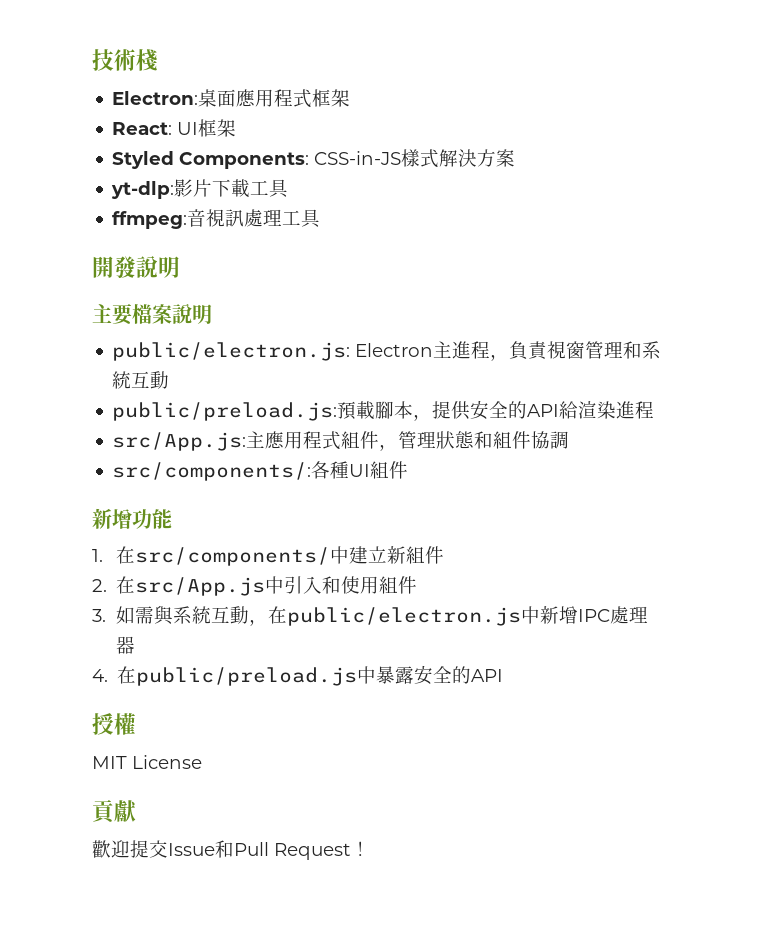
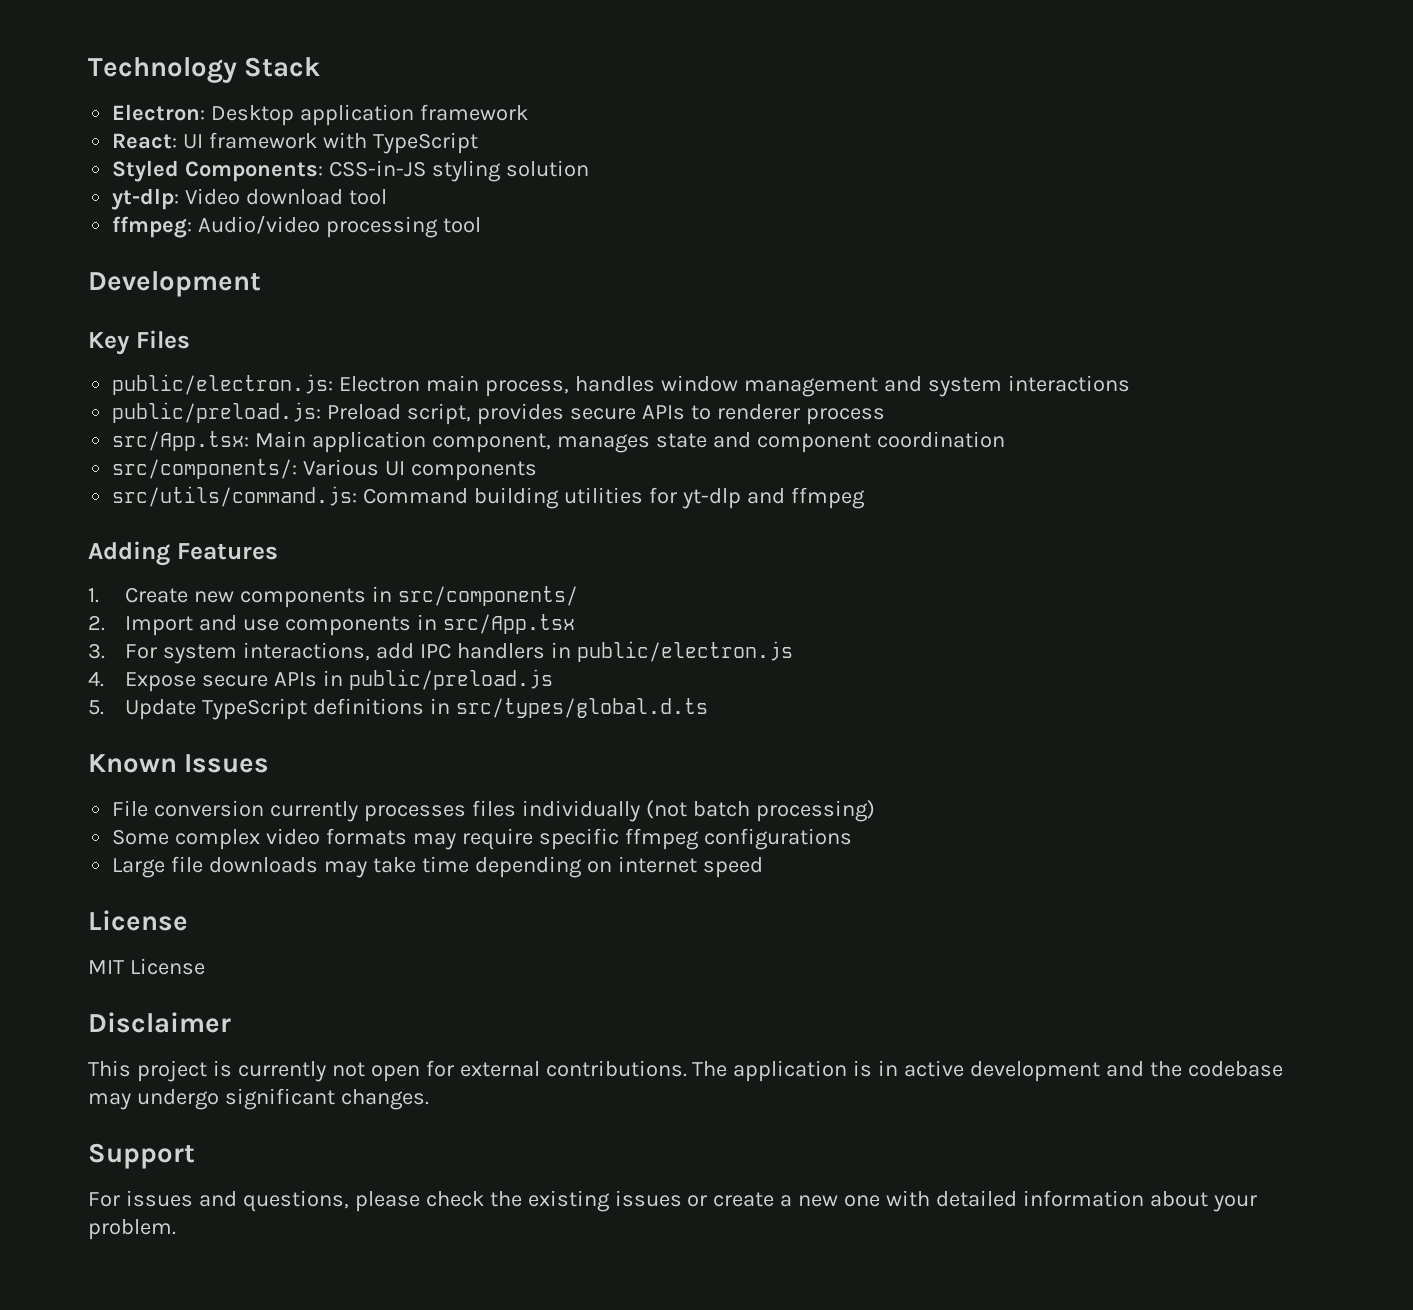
[92,49,158,71] 技術棧 -> [88,57,321,83] Technology Stack
[198,89,351,108] 桌面應用程式框架 -> [211,104,529,126] Desktop application framework
[198,119,237,137] 框架 -> [209,132,478,154] framework with TypeScript
[401,149,516,168] [111,179,290,199] [112,209,322,229] [92,256,180,278] [92,303,212,325] [112,341,662,361] [112,371,170,389] [112,400,655,421] [112,431,570,451] [112,461,409,481] [92,508,172,529] [92,546,444,566] [92,576,418,596] [92,605,648,626] [115,636,135,654] [92,665,504,686] [92,713,136,735] [92,755,202,769] [92,800,137,824] [92,840,370,860] 樣式解決方案 // yt-dlp:影片下載工具 // ffmpeg:音視訊處理工具 // 開發說明 // 主要檔案說明 // public/electron.js: Electron主進程，負責視窗管理和系統互動 // public/preload.js:預載腳本，提供安全的API給渲染進程 // src/App.js:主應用程式組件，管理狀態和組件協調 // src/components/:各種UI組件 // 新增功能 // 1.在src/components/中建立新組件 // 2.在src/App.js中引入和使用組件 // 3.如需與系統互動，在public/electron.js中新增IPC處理器 // 4.在public/preload.js中暴露安全的API // 授權 // MIT License // 貢獻 // 歡迎提交Issue和Pull Request！ -> [432,160,589,182] [112,188,388,210] [112,215,482,238] [88,271,261,297] [88,330,190,355] [112,374,1130,397] [112,402,885,425] [112,431,1005,453] [112,459,538,481] [112,486,865,509] [88,541,278,566] [88,586,579,608] [88,614,576,636] [88,641,793,664] [88,669,554,692] [88,698,709,720] [88,754,270,773] [112,800,875,822] [112,828,852,850] [112,856,763,878] [88,910,188,931] [88,958,205,975] [88,1012,231,1033] [88,1060,1283,1082] [88,1088,429,1110] [88,1143,195,1169] [88,1190,1257,1212] [88,1219,176,1240] styling solution // yt-dlp: Video download tool // ffmpeg: Audio/video processing tool // Development // Key Files // public/electron.js: Electron main process, handles window management and system interactions // public/preload.js: Preload script, provides secure APIs to renderer process // src/App.tsx: Main application component, manages state and component coordination // src/components/: Various UI components // src/utils/command.js: Command building utilities for yt-dlp and ffmpeg // Adding Features // 1. Create new components in src/components/ // 2. Import and use components in src/App.tsx // 3. For system interactions, add IPC handlers in public/electron.js // 4. Expose secure APIs in public/preload.js // 5. Update TypeScript definitions in src/types/global.d.ts // Known Issues // File conversion currently processes files individually (not batch processing) // Some complex video formats may require specific ffmpeg configurations // Large file downloads may take time depending on internet speed // License // MIT License // Disclaimer // This project is currently not open for external contributions. The application is in active development and the codebase may undergo significant changes. // Support // For issues and questions, please check the existing issues or create a new one with detailed information about your problem.

